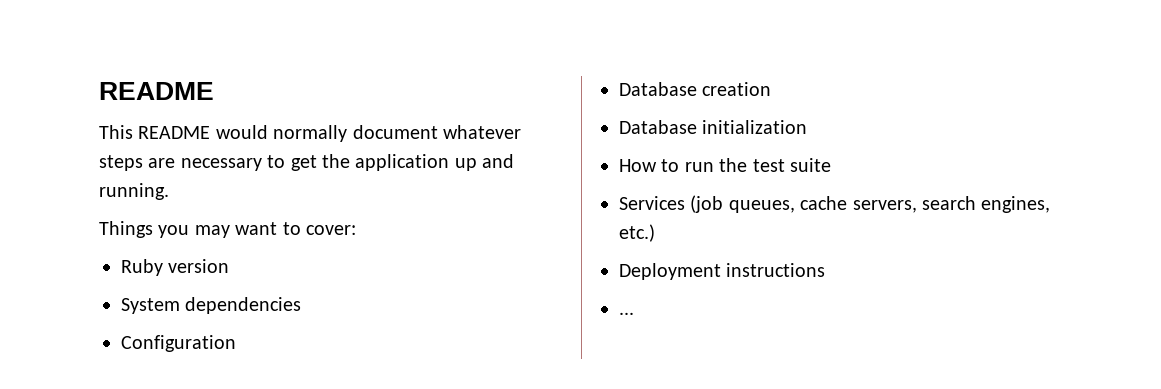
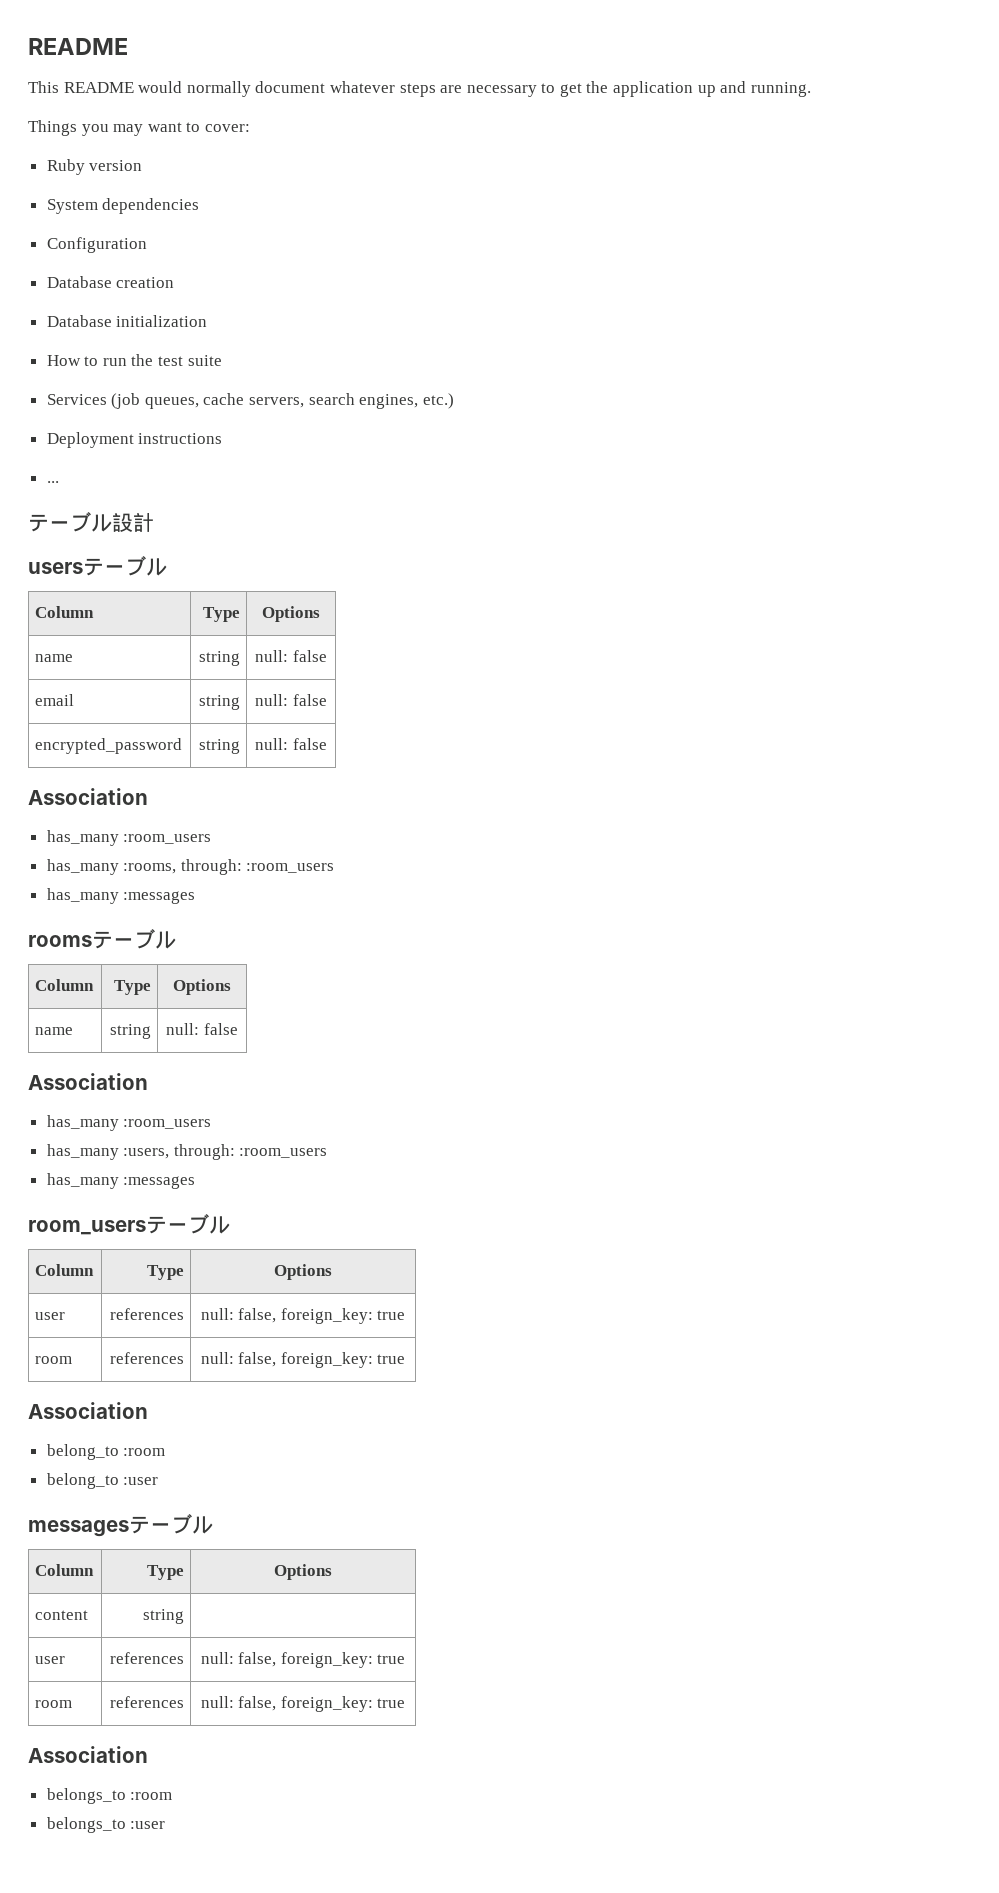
(634, 313) none -> [28,512,154,532] [28,556,167,576] [35,606,95,618] [202,607,240,622] [262,606,320,622] [35,654,74,662] [198,651,240,666] [255,650,327,662] [35,694,75,706] [198,695,240,710] [255,694,327,706] [35,738,183,754] [198,739,240,754] [255,738,327,750] [28,788,148,805] [46,830,212,846] [46,859,335,875] [46,888,196,904] [28,929,176,949] [35,979,95,991] [113,980,151,995] [173,979,231,995] [35,1027,74,1035] [109,1024,151,1039] [166,1023,238,1035] [28,1073,148,1090] [46,1115,212,1131] [46,1144,328,1160] [46,1173,196,1189] [28,1214,230,1235] [35,1264,95,1276] [146,1265,184,1280] [274,1264,332,1280] [35,1312,66,1320] [109,1308,184,1320] [200,1308,406,1324] [35,1356,73,1364] [109,1352,184,1364] [200,1352,406,1368] [28,1402,148,1419] [46,1444,166,1460] [46,1473,159,1489] [28,1514,213,1537] [35,1564,95,1576] [146,1565,184,1580] [274,1564,332,1580] [35,1610,89,1620] [142,1609,184,1624] [35,1656,66,1664] [109,1652,184,1664] [200,1652,406,1668] [35,1700,73,1708] [109,1696,184,1708] [200,1696,406,1712] [28,1746,148,1763] [46,1788,173,1804] [46,1817,166,1833] // テーブル設計 // usersテーブル // Column | Type | Options // name | string | null: false // email | string | null: false // encrypted_password | string | null: false // Association // has_many :room_users // has_many :rooms, through: :room_users // has_many :messages // roomsテーブル // Column | Type | Options // name | string | null: false // Association // has_many :room_users // has_many :users, through: :room_users // has_many :messages // room_usersテーブル // Column | Type | Options // user | references | null: false, foreign_key: true // room | references | null: false, foreign_key: true // Association // belong_to :room // belong_to :user // messagesテーブル // Column | Type | Options // content | string | // user | references | null: false, foreign_key: true // room | references | null: false, foreign_key: true // Association // belongs_to :room // belongs_to :user

